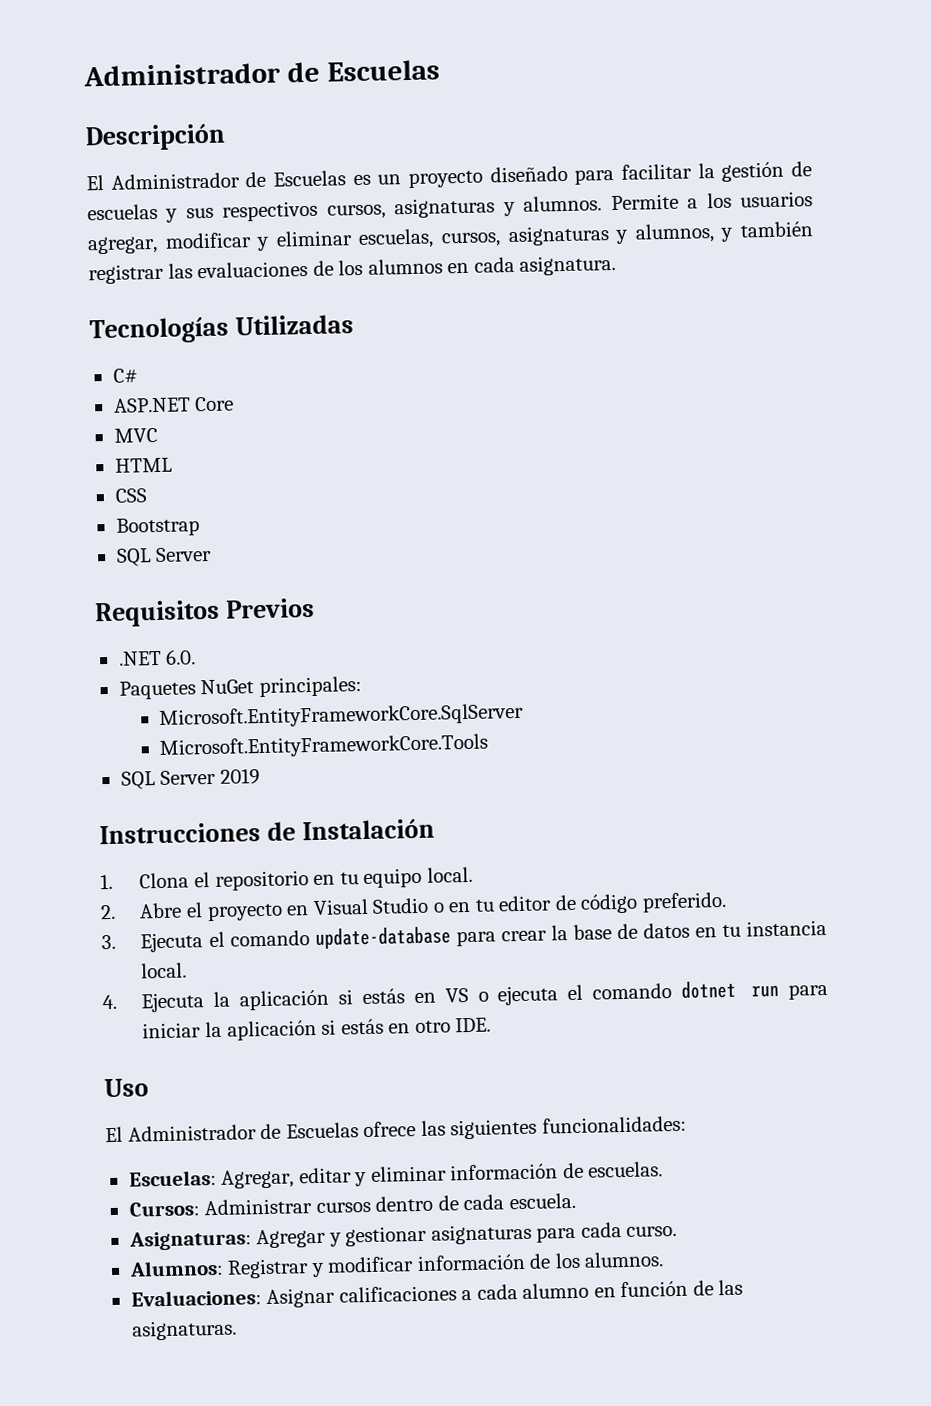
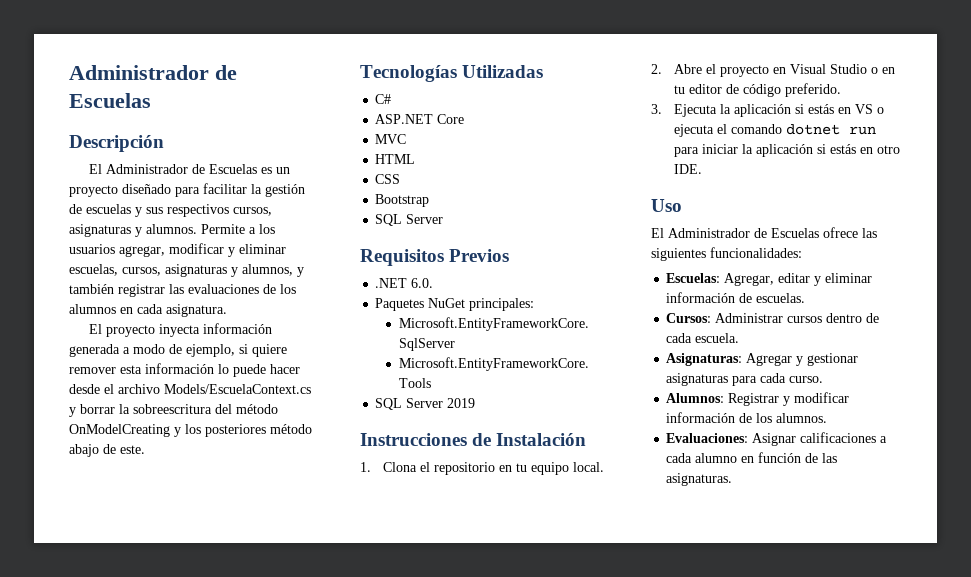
(617, 265) none -> [89,323,273,337] [69,344,287,357] [69,363,300,377] [69,384,311,394] [69,404,278,417] [69,424,312,437] [69,444,145,457] // El proyecto inyecta información generada a modo de ejemplo, si quiere remover esta información lo puede hacer desde el archivo Models/EscuelaContext.cs y borrar la sobreescritura del método OnModelCreating y los posteriores método abajo de este.
[208,919,828,949] [141,962,188,979] [102,992,205,1013] el comando update-database para crear la base de datos en tu instancia local. // 4. Ejecuta -> (718, 110) none

